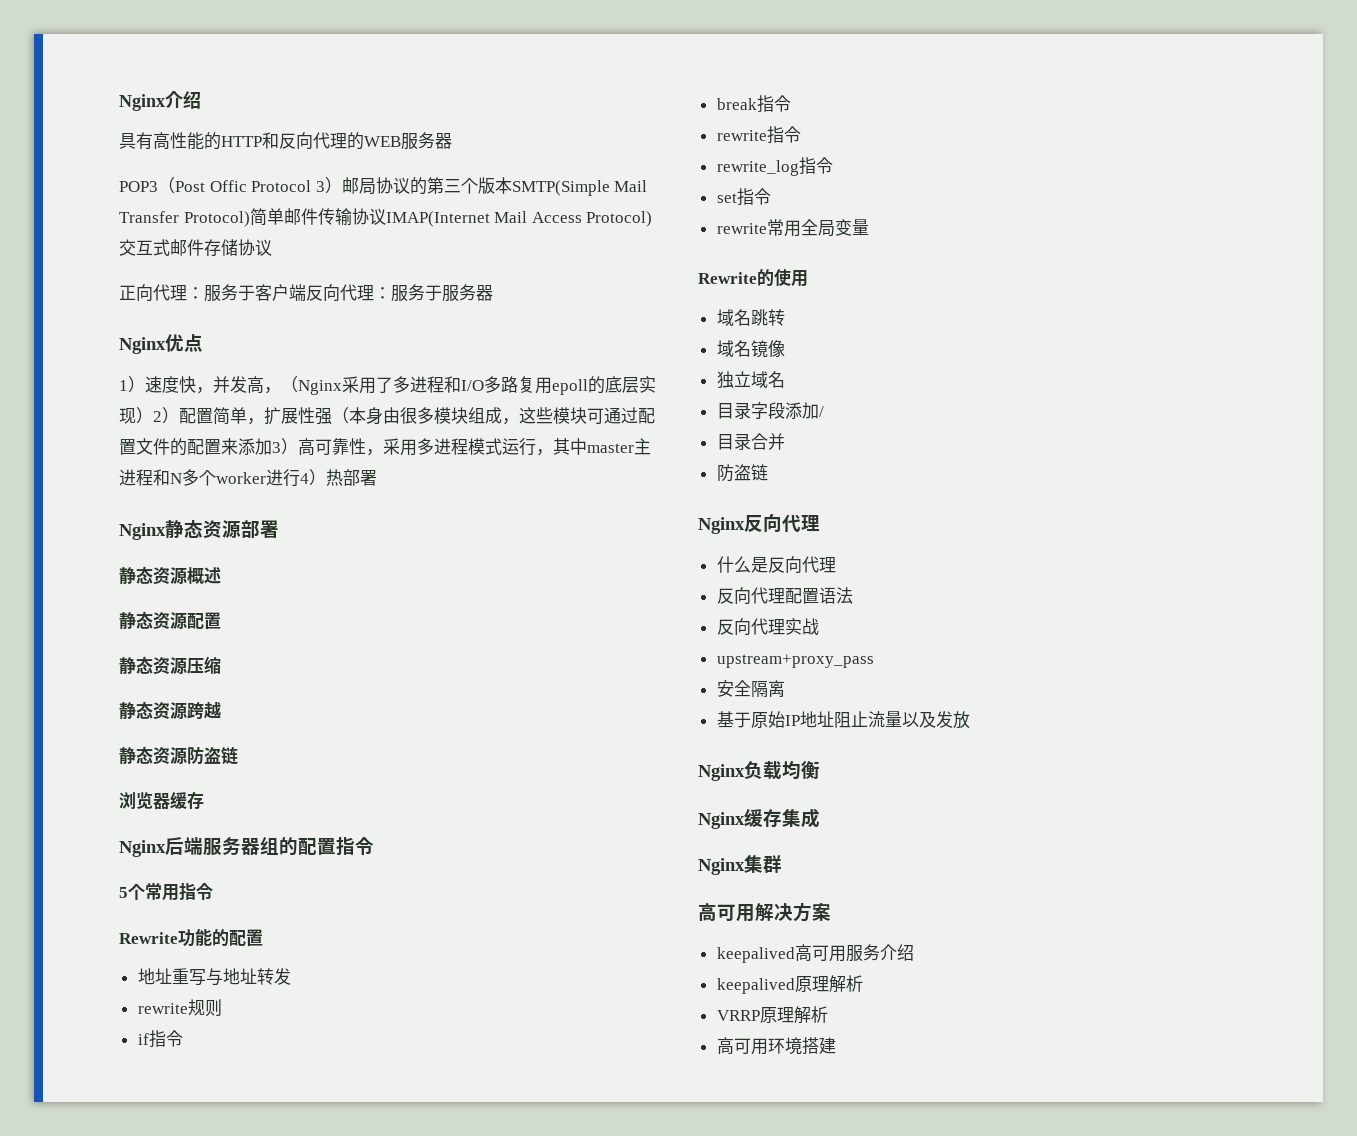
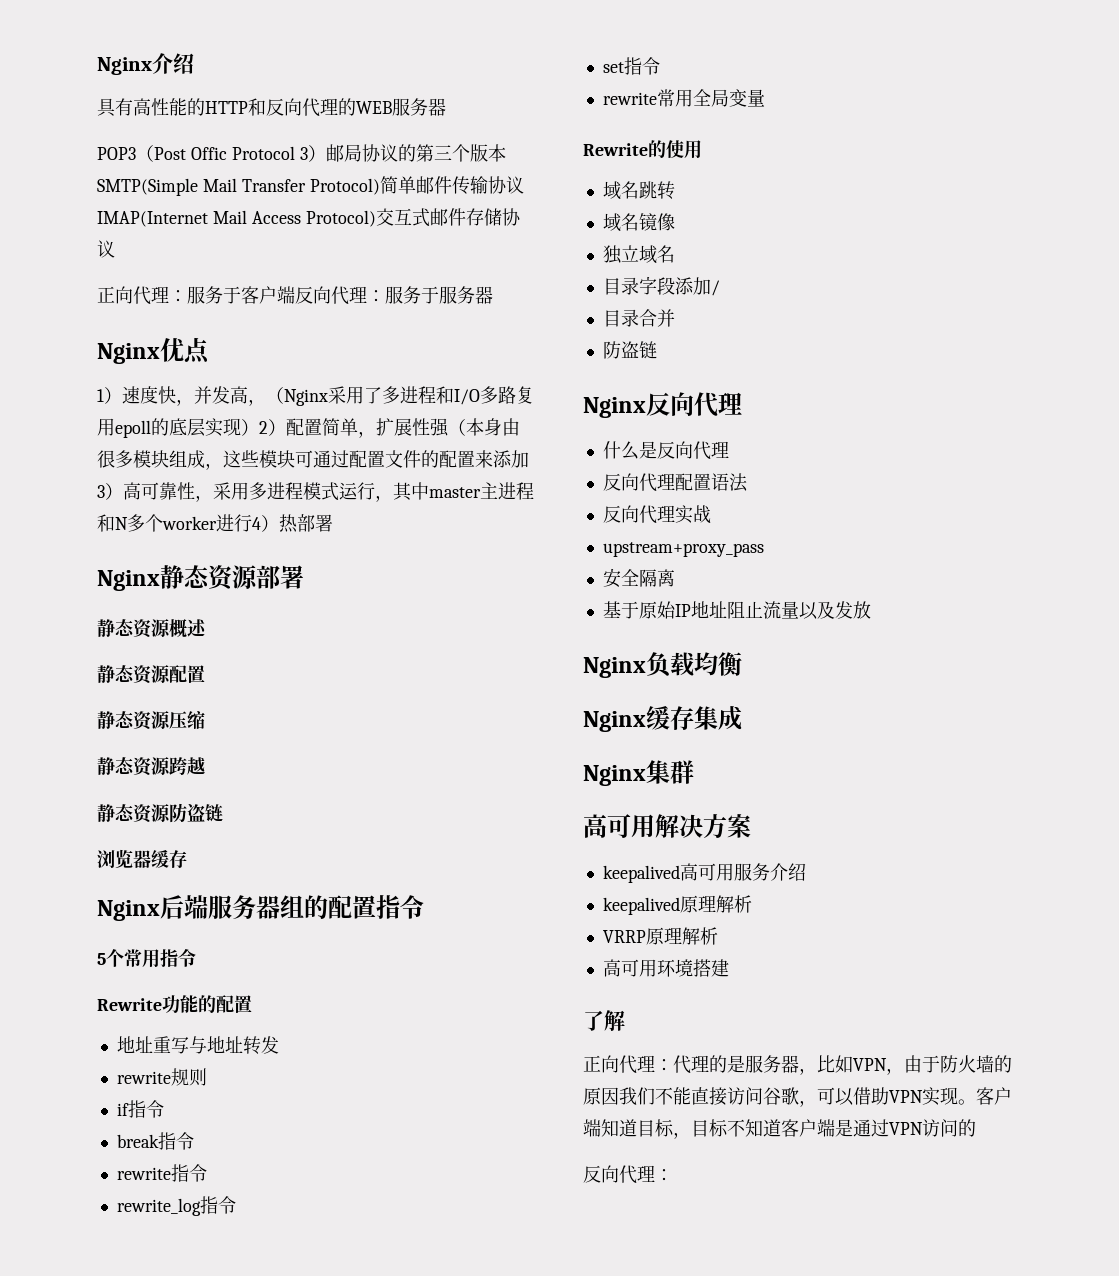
(836, 1045) none -> [583,1010,625,1031] [583,1055,1012,1075] [583,1087,1012,1107] [583,1119,976,1139] [583,1165,673,1184] // 了解 // 正向代理：代理的是服务器，比如VPN，由于防火墙的原因我们不能直接访问谷歌，可以借助VPN实现。客户端知道目标，目标不知道客户端是通过VPN访问的 // 反向代理：

